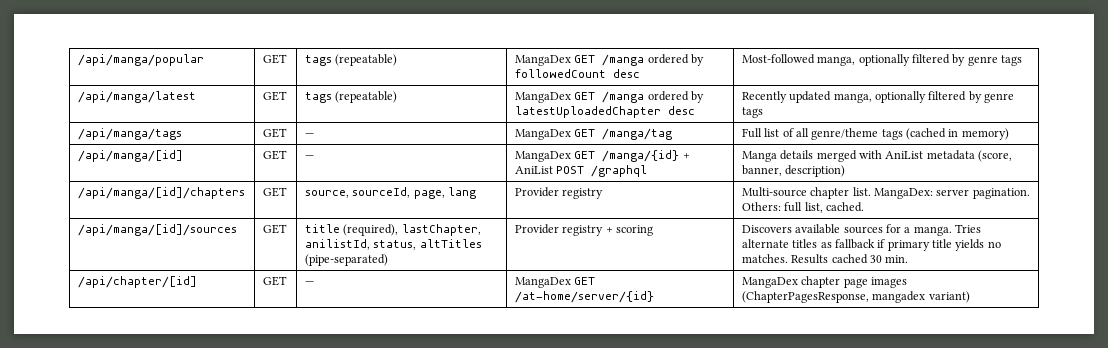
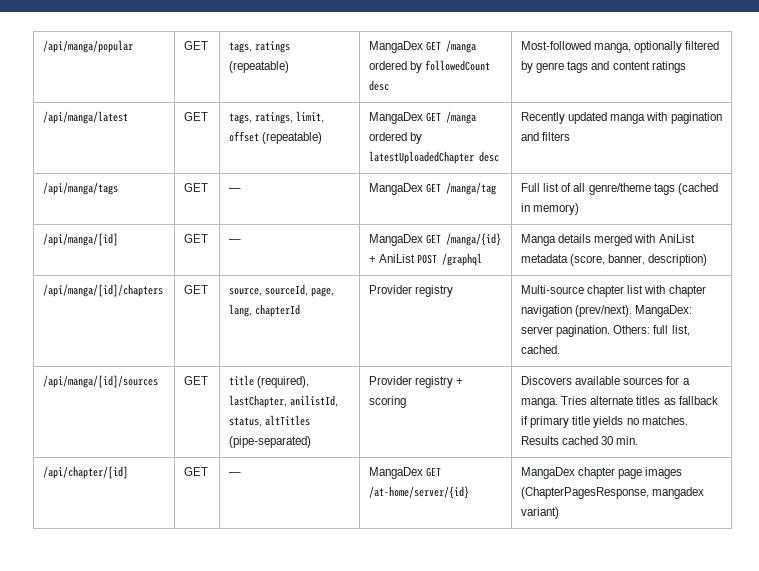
[304,55,332,66] tags -> [229,41,291,53] tags, ratings
(1023, 60) none -> [591,61,686,73] and content ratings
[304,92,332,103] tags -> [229,111,325,124] [229,131,260,142] tags, ratings, limit, offset
[833,91,1015,103] [741,107,763,118] manga, optionally filtered by genre tags -> [610,112,722,124] [521,132,571,141] manga with pagination and filters
[447,187,476,199] lang -> [229,304,301,317] lang, chapterId
[852,187,871,196] list. -> [627,285,706,297] [521,305,633,317] list with chapter navigation (prev/next).

